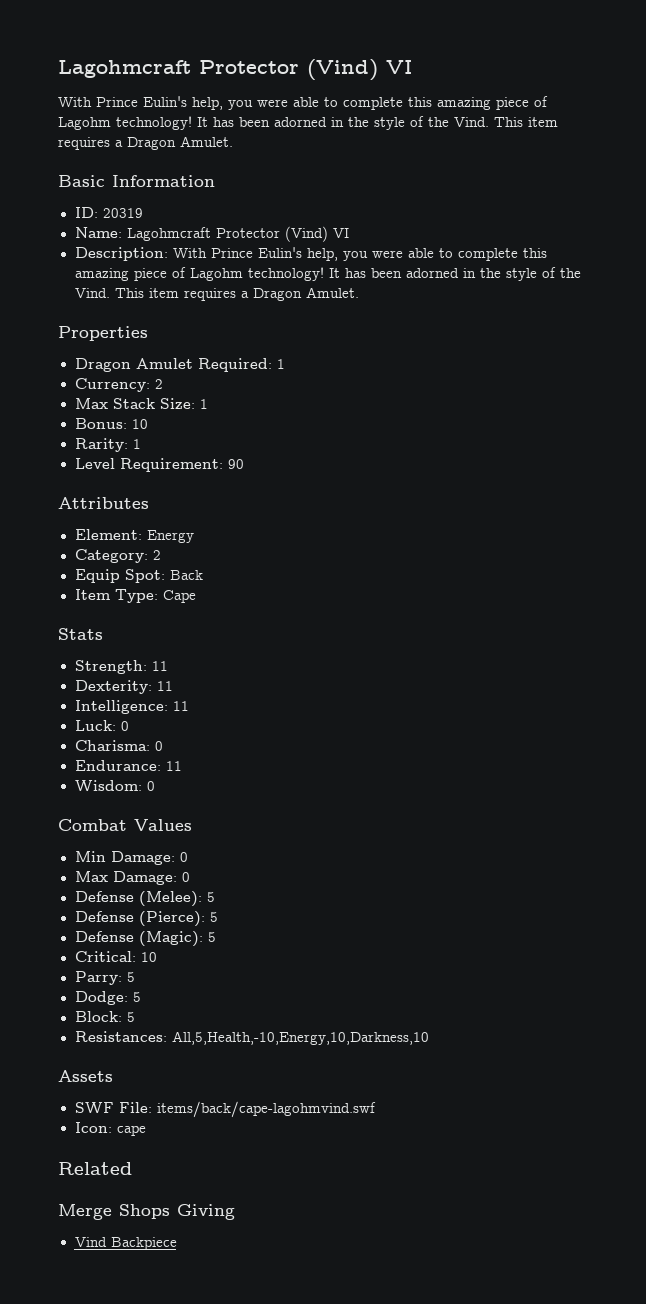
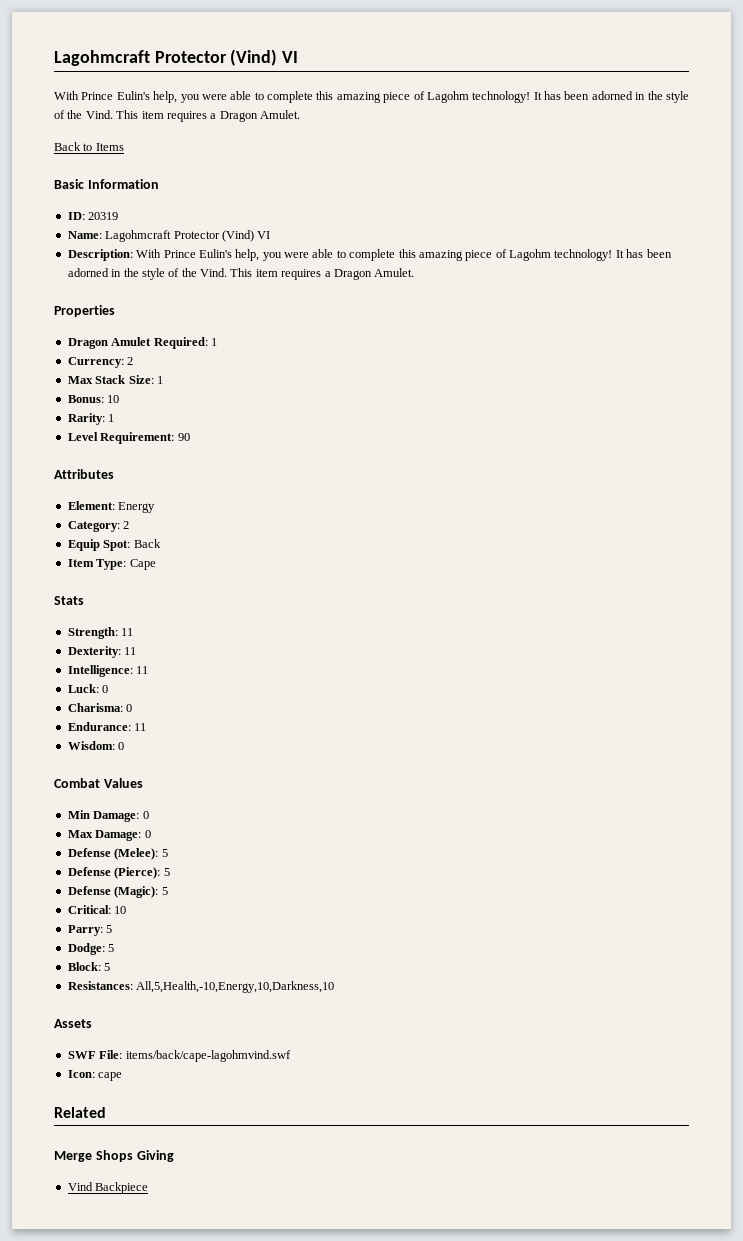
(233, 141) none -> [54,142,124,151] // Back to Items

